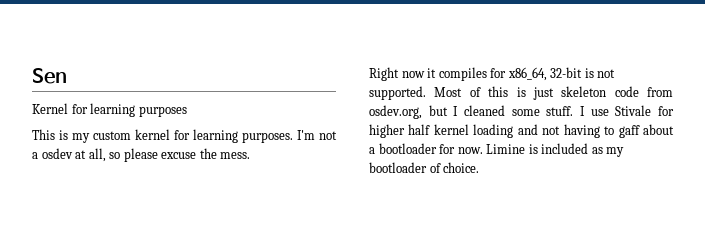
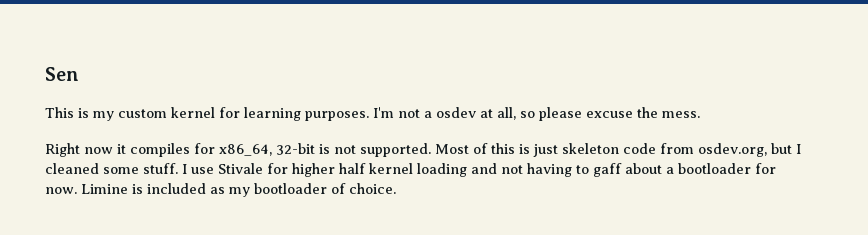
[32,103,187,117] // Kernel for learning purposes -> (79, 74) none

